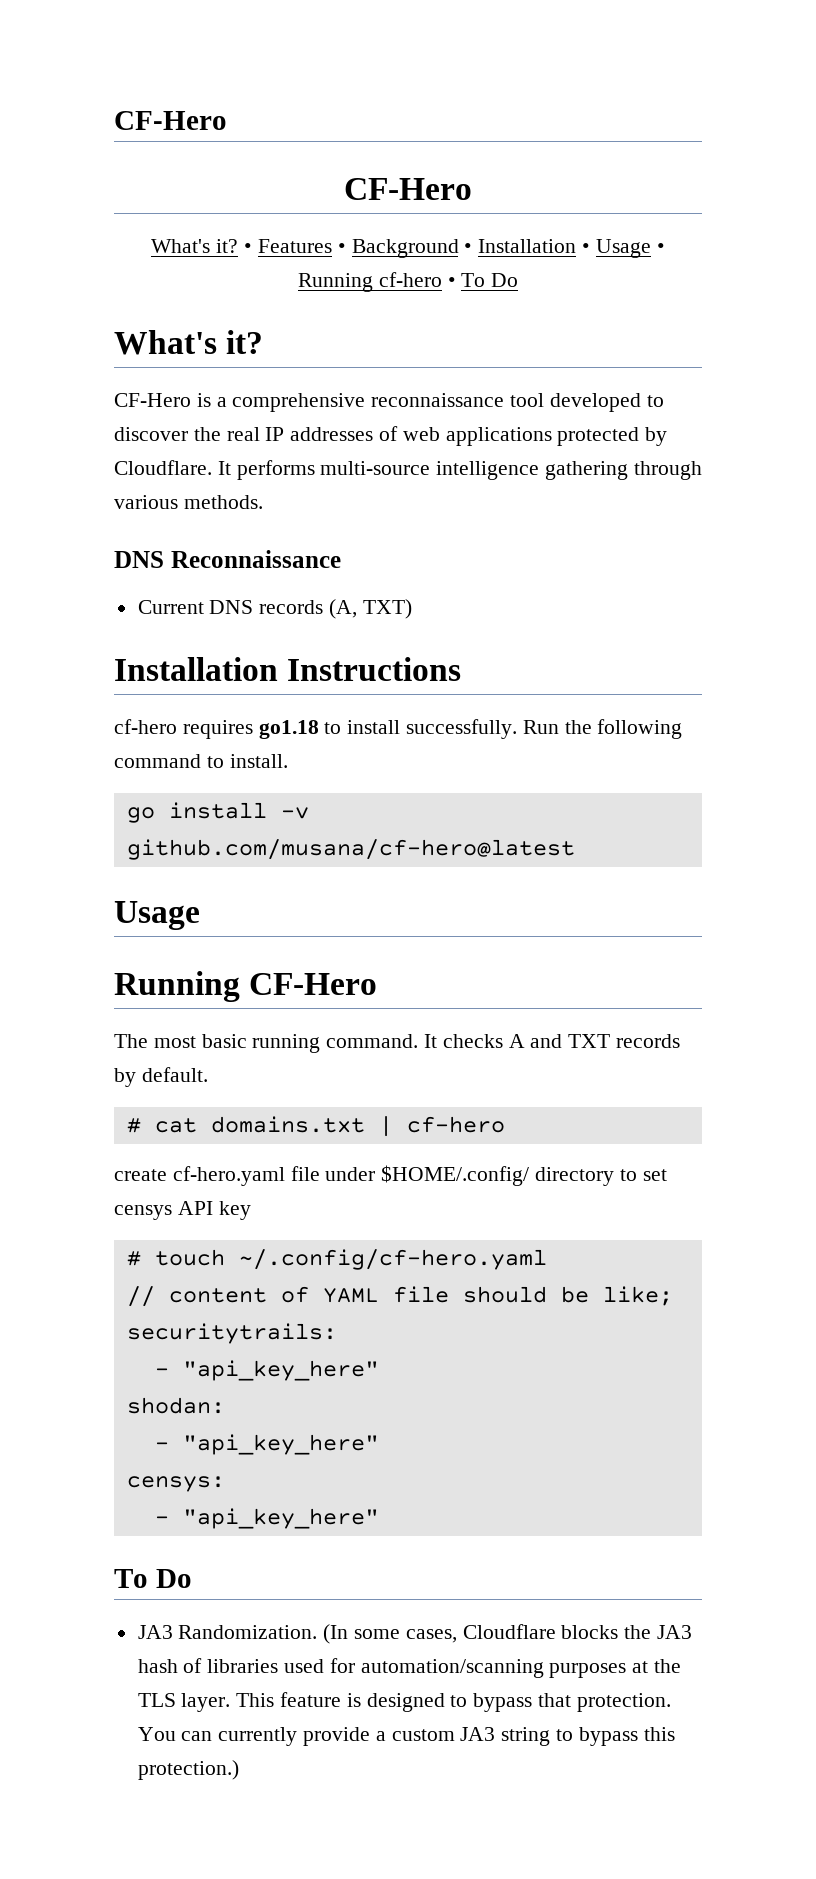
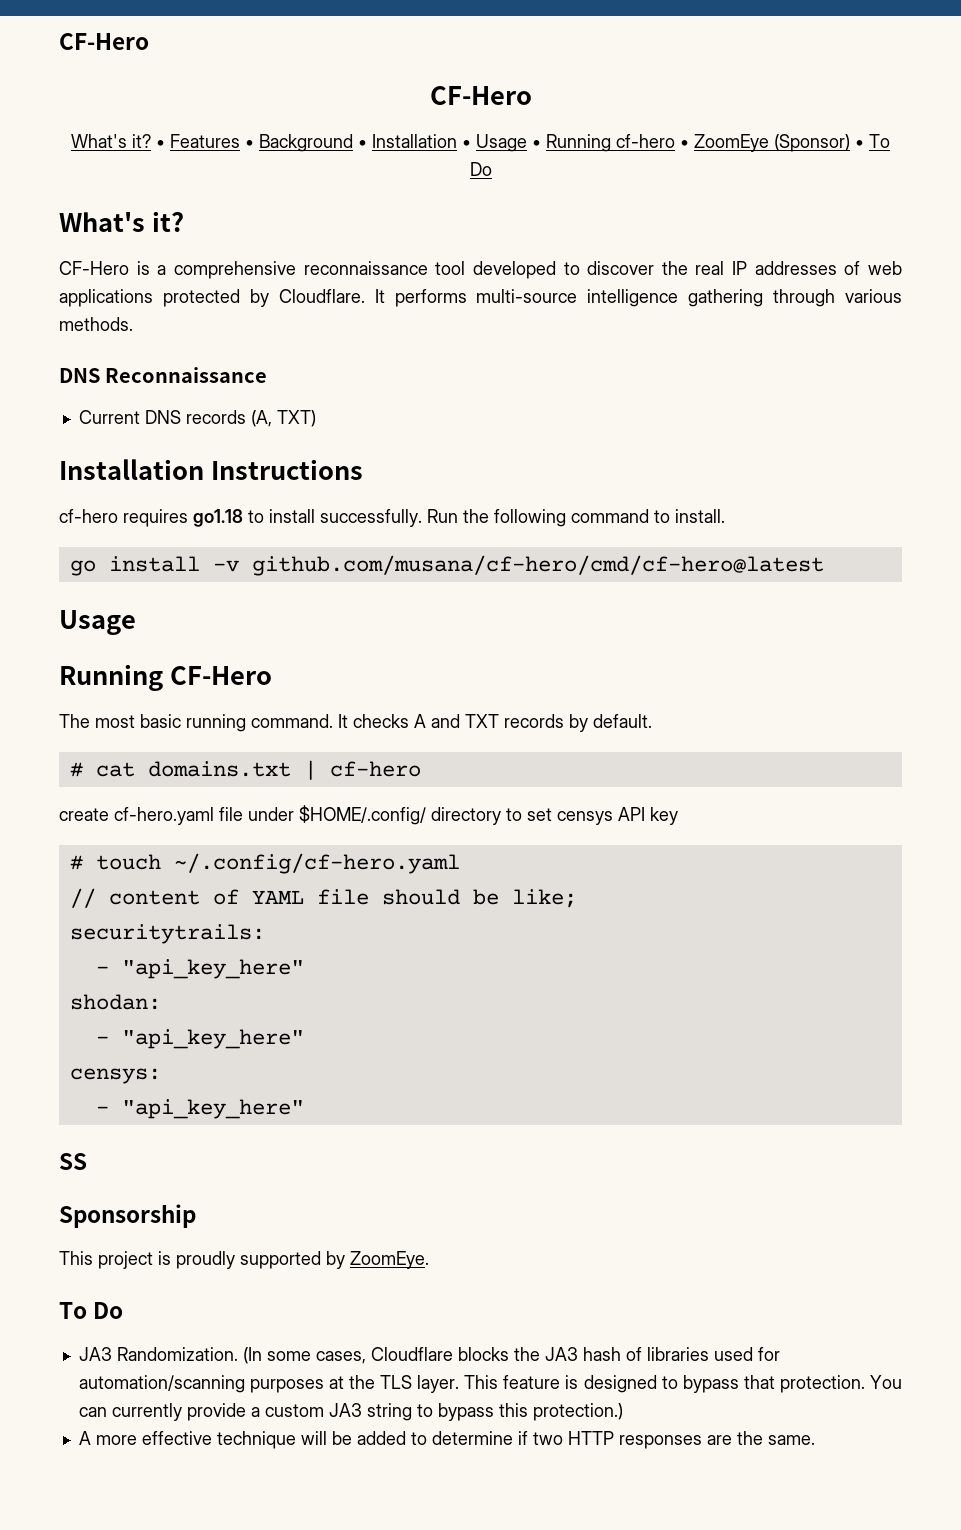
(456, 282) none -> [694,134,864,152] ZoomEye (Sponsor) •
[126,839,575,860] github.com/musana/cf-hero@latest -> [251,555,824,576] github.com/musana/cf-hero/cmd/cf-hero@latest
(379, 1518) none -> [59,1153,87,1170] [59,1204,196,1228] [59,1251,429,1269] // SS // Sponsorship // This project is proudly supported by ZoomEye.
(239, 1770) none -> [78,1431,815,1449] // A more effective technique will be added to determine if two HTTP responses are the same.

